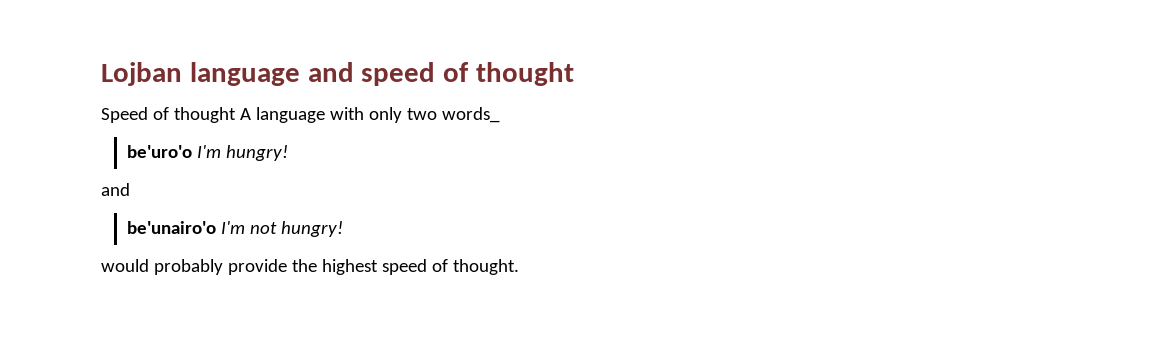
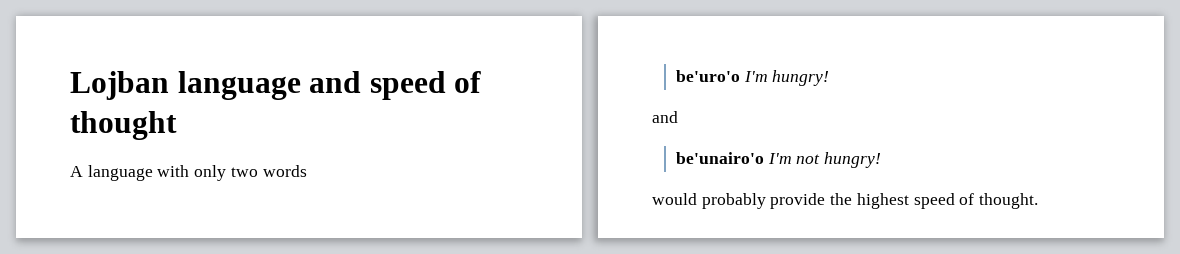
[101,107,236,123] Speed of thought -> (177, 125) none
[441,107,500,123] words_ -> [262,165,307,177] words

